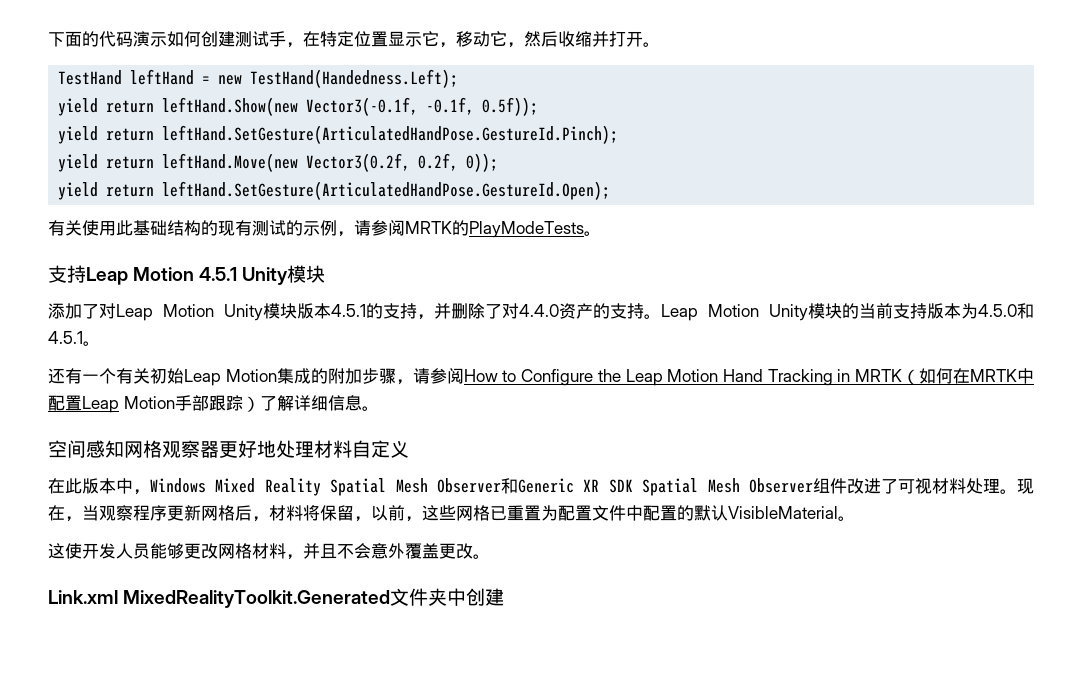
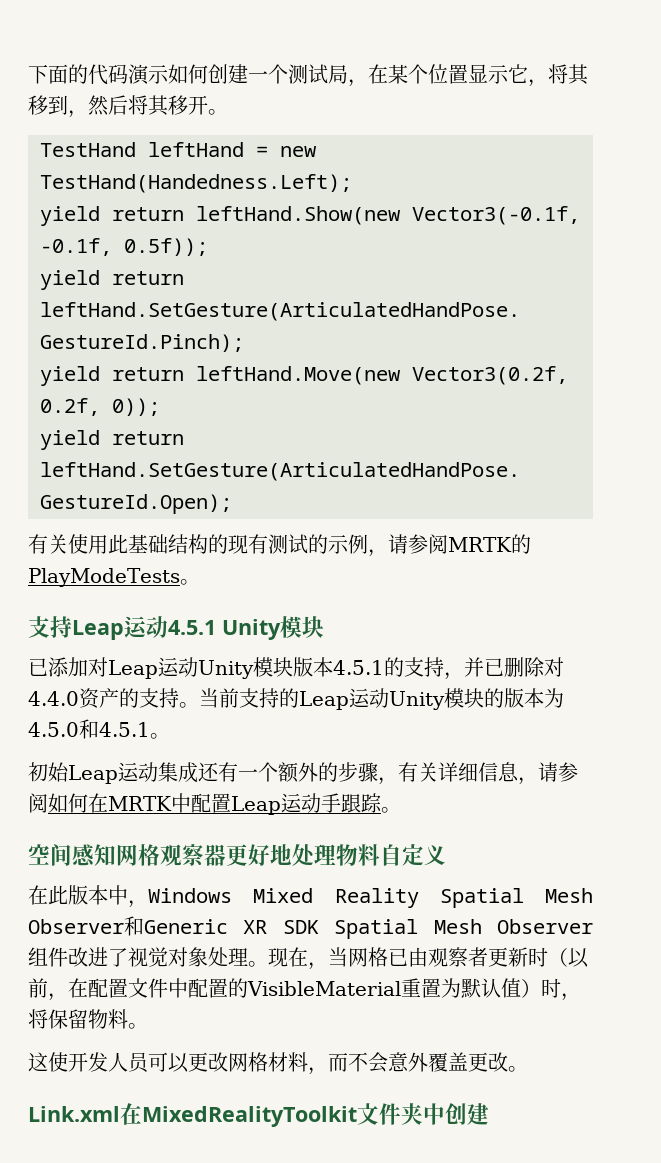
[235,31,626,48] 测试手，在特定位置显示它，移动它，然后收缩并打 -> [248,64,589,87] [28,95,188,118] 一个测试局，在某个位置显示它，将其移到，然后将其移
[133,267,195,281] Motion -> [124,616,168,638] 运动
[48,303,214,321] 添加了对Leap Motion -> [28,657,198,679] 已添加对Leap运动
[451,303,502,319] 删除了 -> [484,657,545,677] 已删除
[661,304,759,321] Leap Motion -> [199,688,389,710] 当前支持的Leap运动
[859,303,927,319] 当前支持 -> (504, 698) none
[48,368,920,386] 还有一个有关初始Leap Motion集成的附加步骤，请参阅How to Configure the Leap Motion Hand Tracking in MRTK（ -> [28,762,578,785] [28,793,48,813] 初始Leap运动集成还有一个额外的步骤，有关详细信息，请参阅
[123,395,362,412] Motion手部跟踪）了解详细信息 -> [281,793,382,813] 运动手跟踪
[314,440,333,458] 材 -> [336,844,358,866] 物
[897,478,966,494] 可视材料 -> [128,947,208,967] 视觉对象
[99,505,838,522] 观察程序更新网格后，材料将保留，以前，这些网格已重置为配置文件中配置的默认VisibleMaterial -> [348,947,589,968] [28,978,581,1001] [28,1009,128,1029] 网格已由观察者更新时（以前，在配置文件中配置的VisibleMaterial重置为默认值）时，将保留物料
[150,543,184,559] 能够 -> [148,1052,189,1073] 可以
[303,543,337,559] 并且 -> [328,1053,348,1072] 而
[123,590,391,608] MixedRealityToolkit.Generated -> [120,1103,357,1127] 在MixedRealityToolkit

